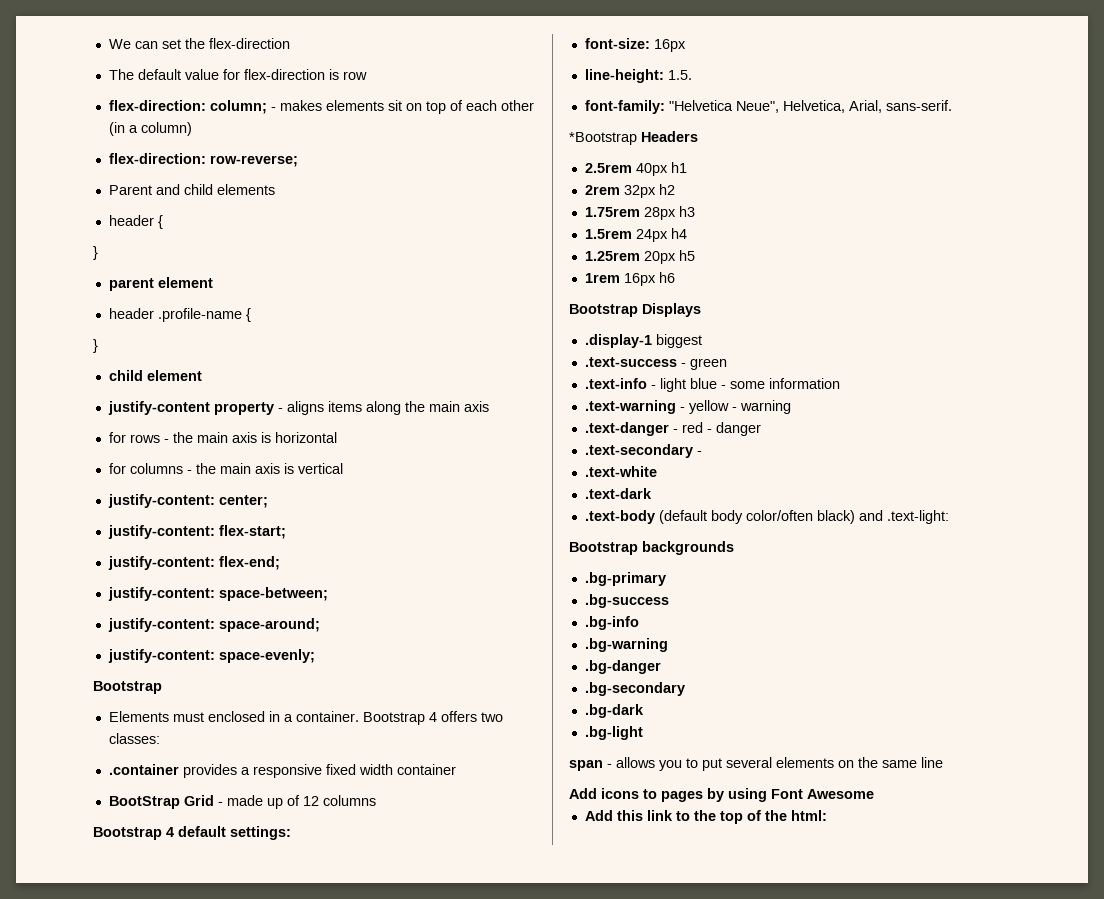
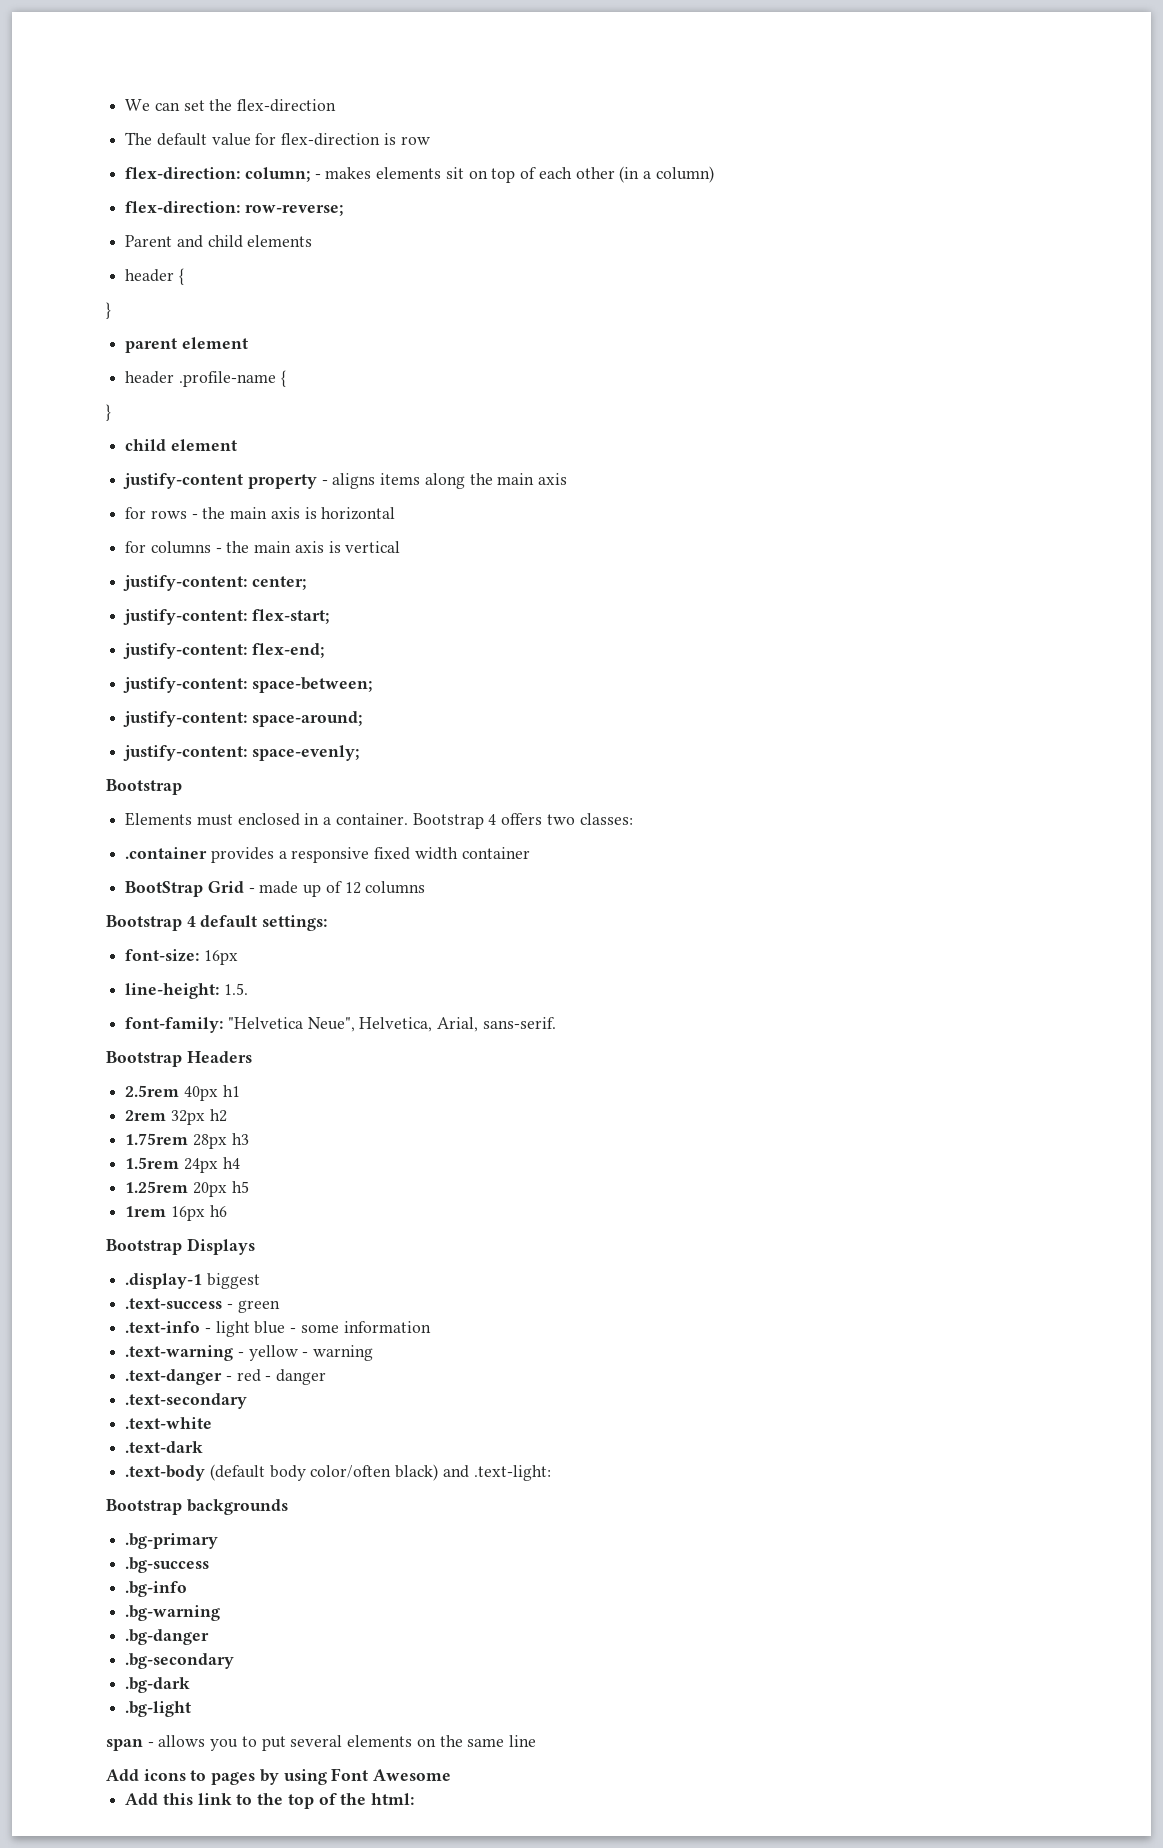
[569,132,637,145] *Bootstrap -> [106,1051,182,1067] Bootstrap
[696,451,702,455] - -> (248, 1401) none

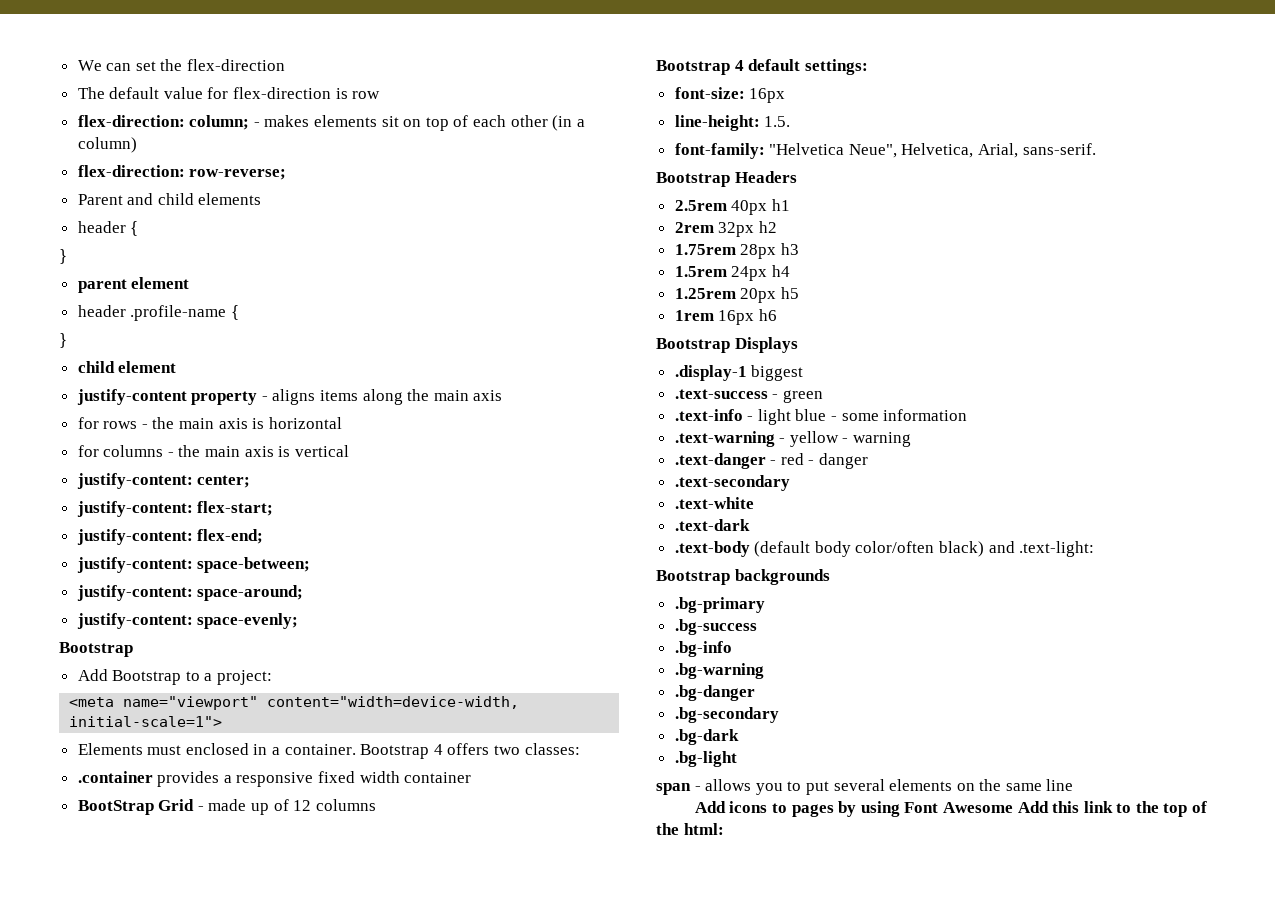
(182, 787) none -> [77,669,273,685] [69,696,520,710] [69,716,223,727] // Add Bootstrap to a project: // <meta name="viewport" content="width=device-width, initial-scale=1">
(452, 1775) // -> (1013, 807) none

